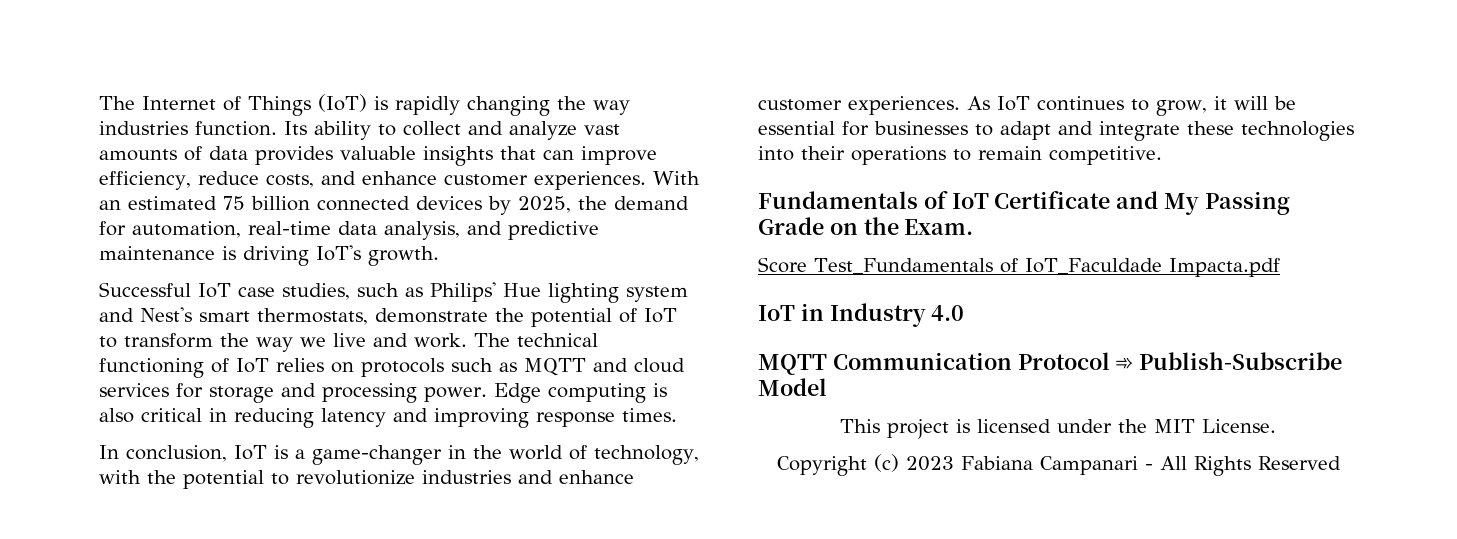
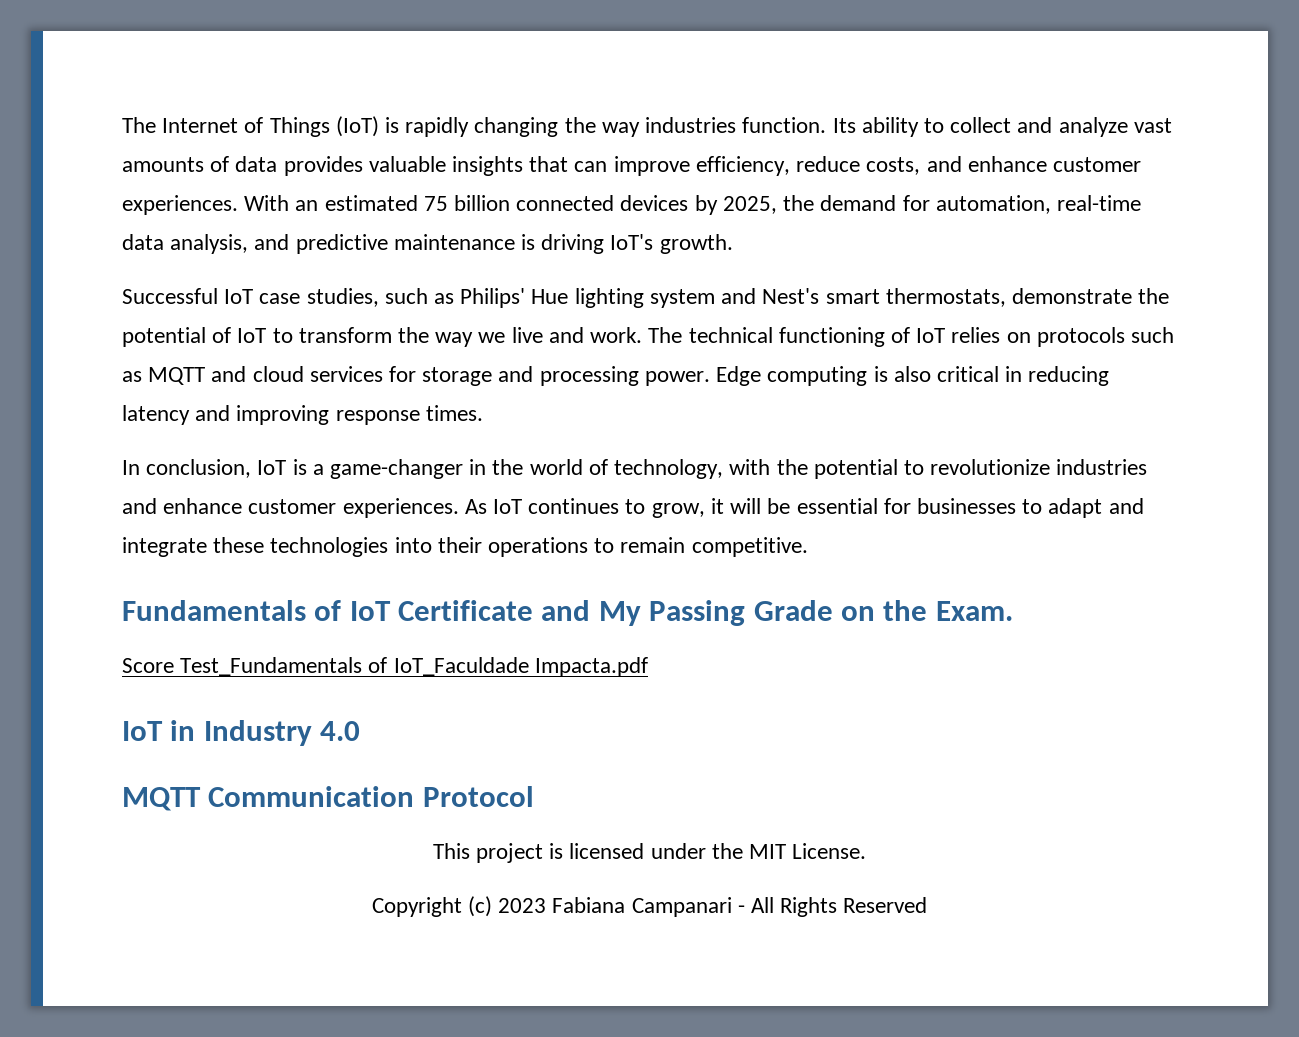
[1115,352,1343,370] [758,378,827,396] ➾ Publish-Subscribe Model -> (534, 796) none

